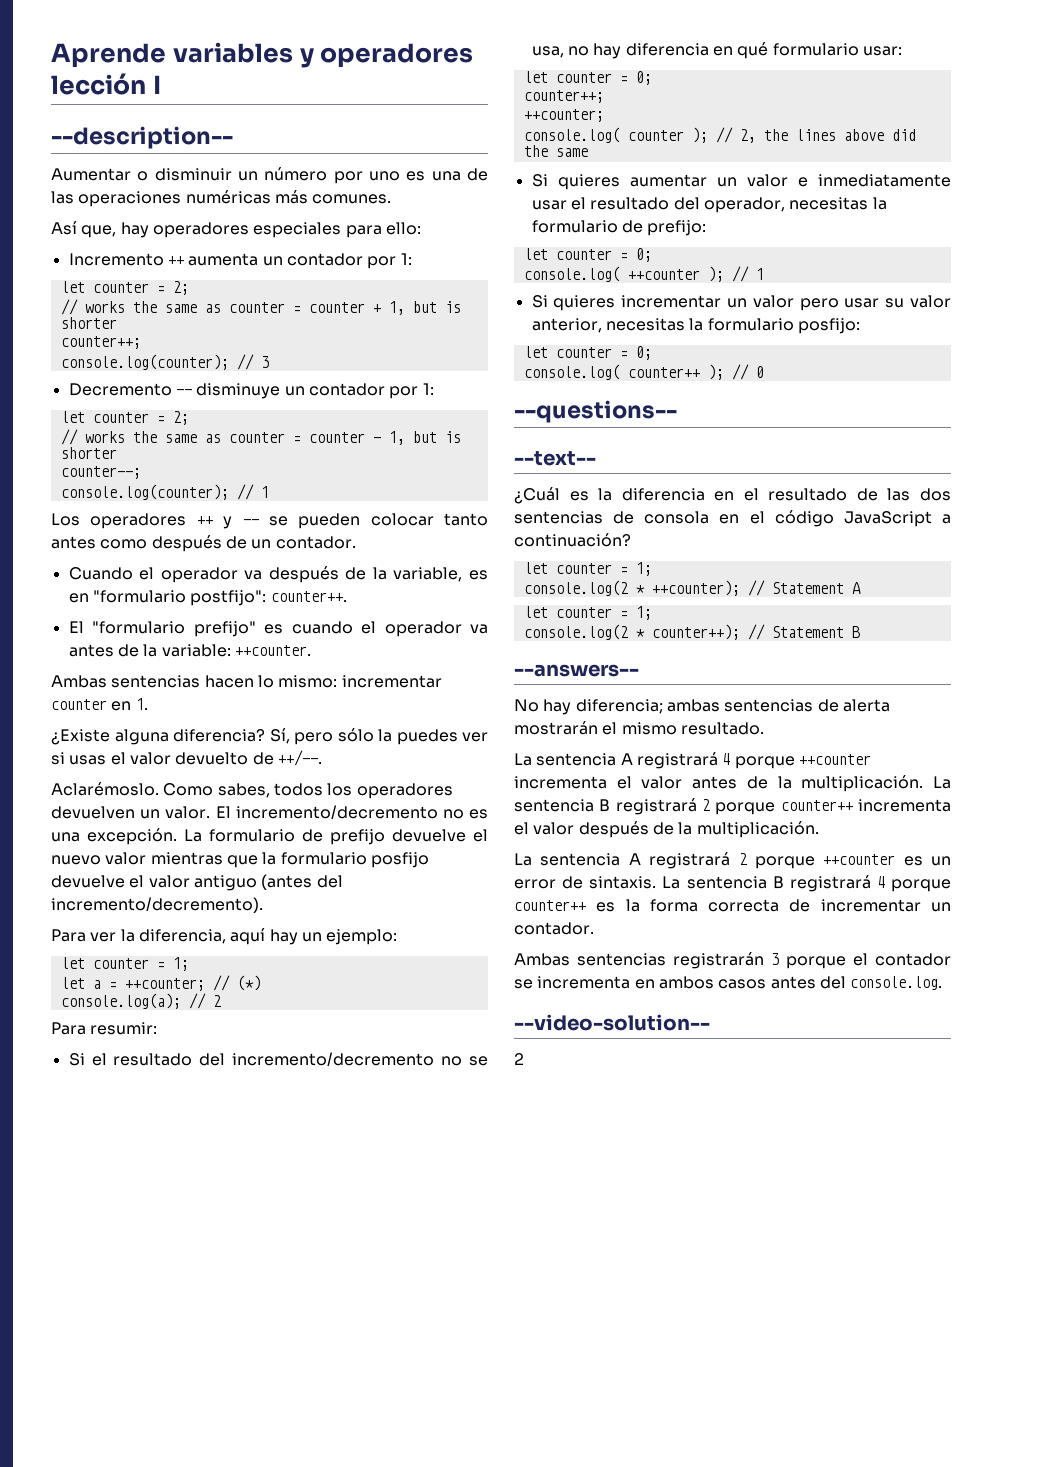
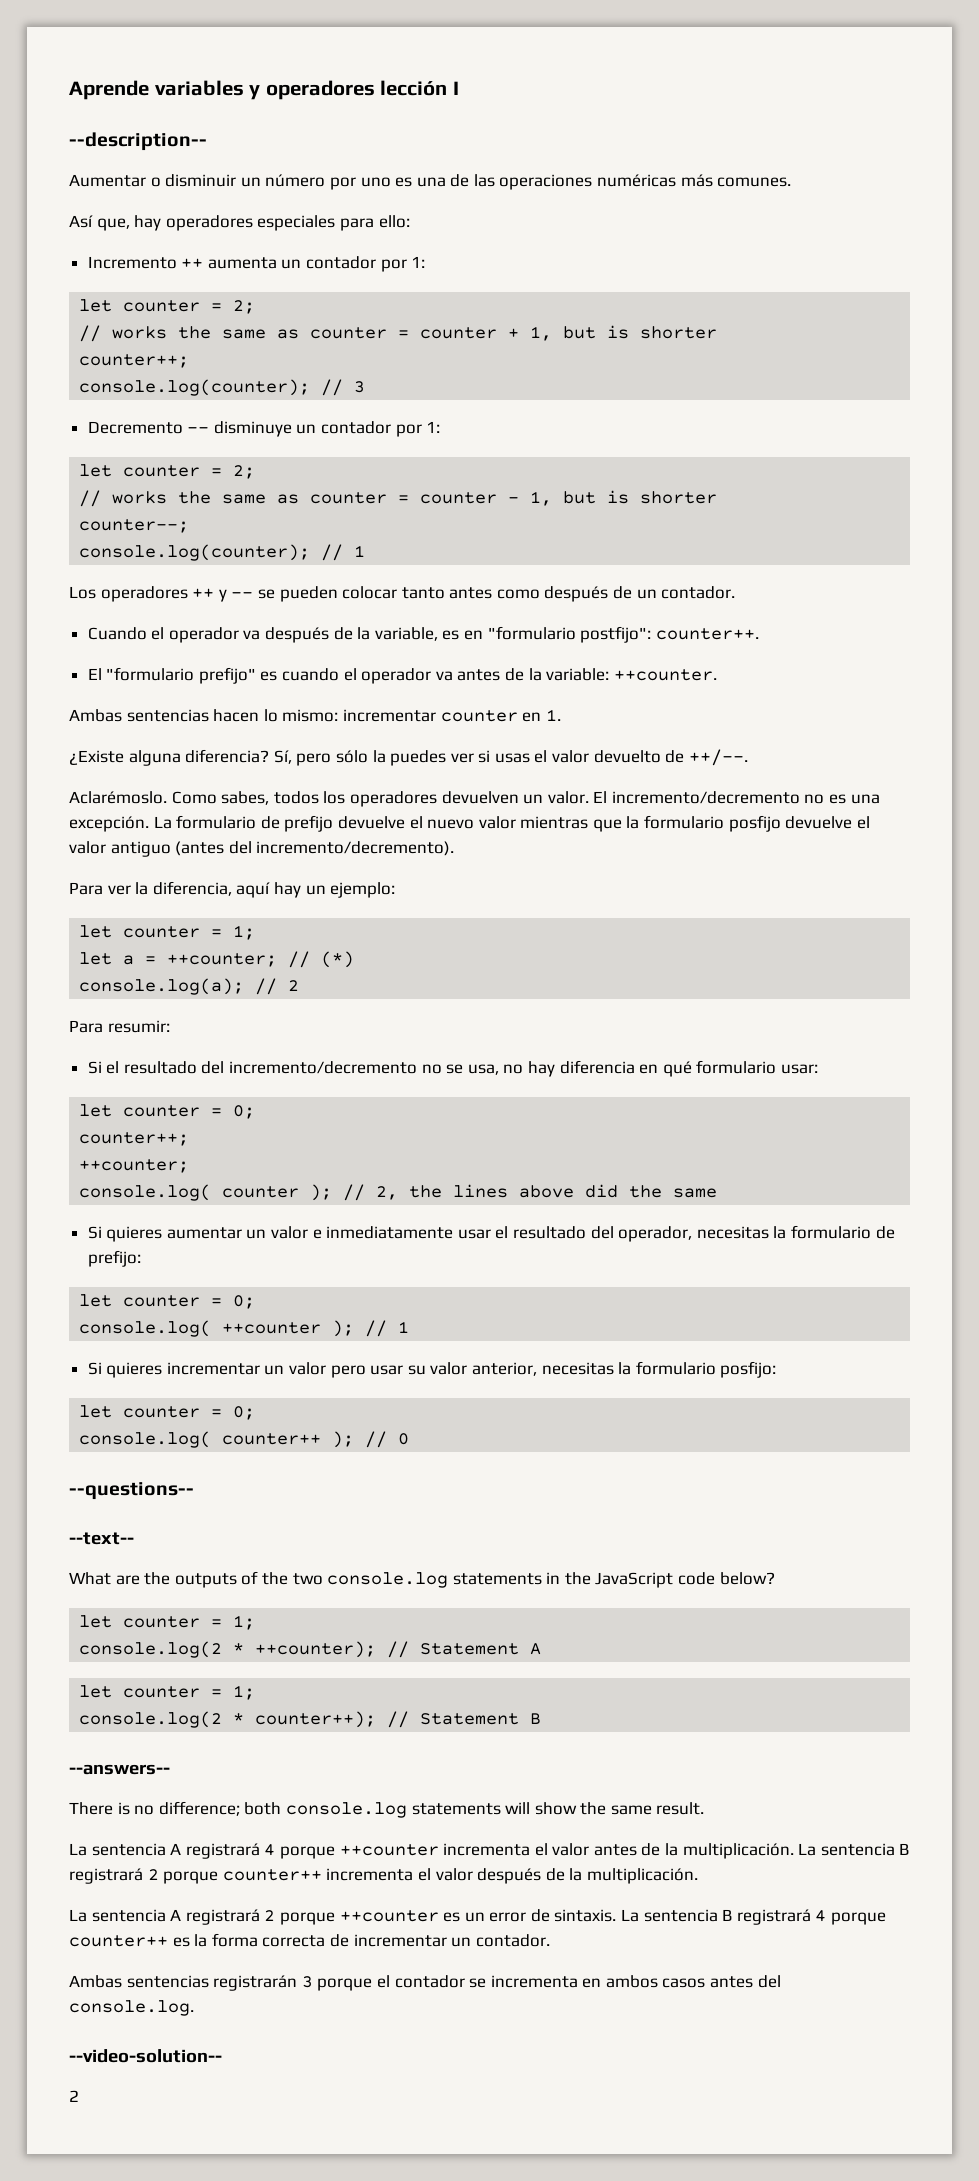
[514,487,951,504] [514,510,951,527] [514,533,631,547] ¿Cuál es la diferencia en el resultado de las dos sentencias de consola en el código JavaScript a continuación? -> [69,1571,775,1588] What are the outputs of the two console.log statements in the JavaScript code below?
[514,699,890,715] [514,721,764,735] No hay diferencia; ambas sentencias de alerta mostrarán el mismo resultado. -> [69,1801,705,1818] There is no difference; both console.log statements will show the same result.

